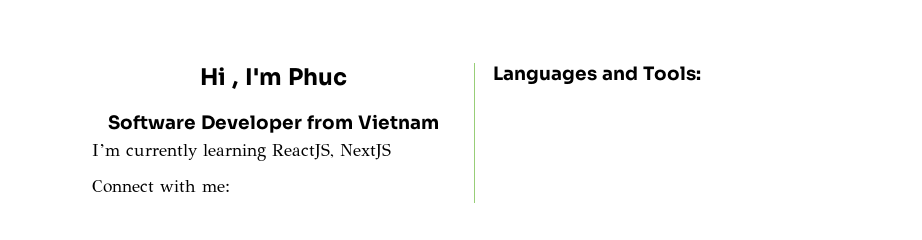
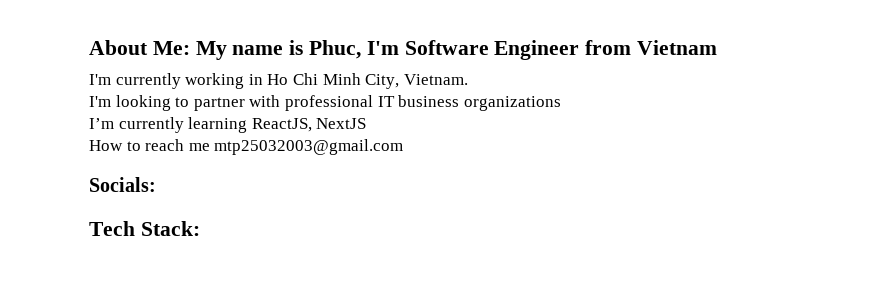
[200,67,347,89] [108,114,439,133] Hi , I'm Phuc // Software Developer from Vietnam -> [89,40,718,60] [89,73,468,89] [89,95,561,111] About Me: My name is Phuc, I'm Software Engineer from Vietnam // I'm currently working in Ho Chi Minh City, Vietnam. // I'm looking to partner with professional IT business organizations
[92,180,230,193] [493,66,701,85] Connect with me: // Languages and Tools: -> [89,139,404,155] [89,177,156,192] [89,221,200,236] How to reach me mtp25032003@gmail.com // Socials: // Tech Stack:

